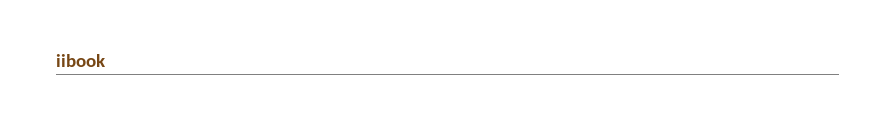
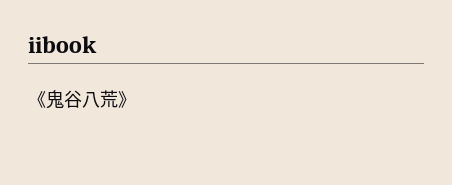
(105, 60) none -> [28,90,136,109] // 《鬼谷八荒》

